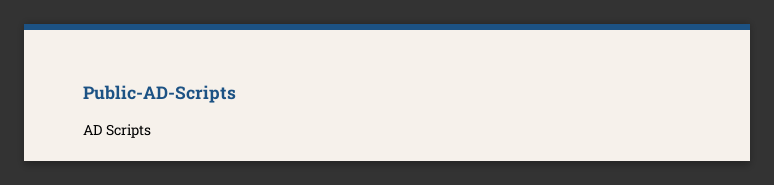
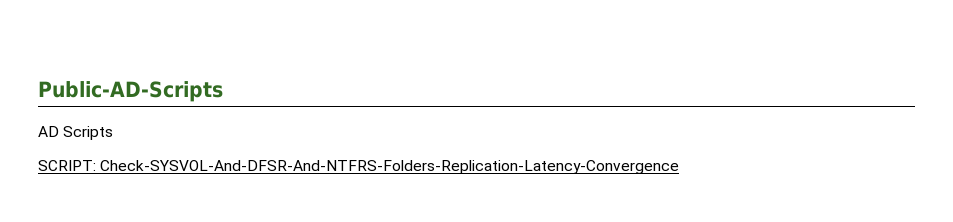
(151, 131) none -> [38,160,680,174] // SCRIPT: Check-SYSVOL-And-DFSR-And-NTFRS-Folders-Replication-Latency-Convergence

